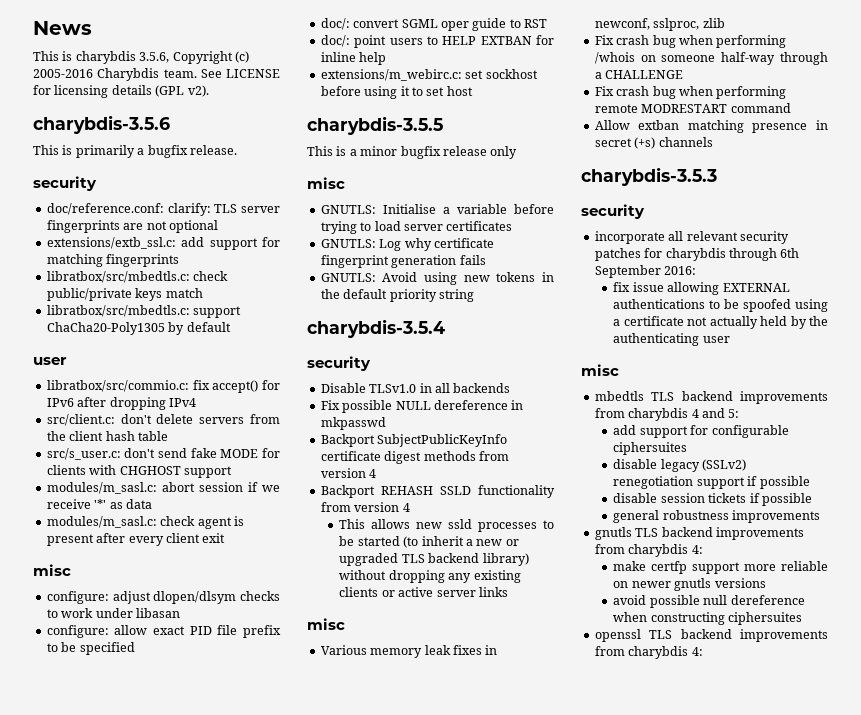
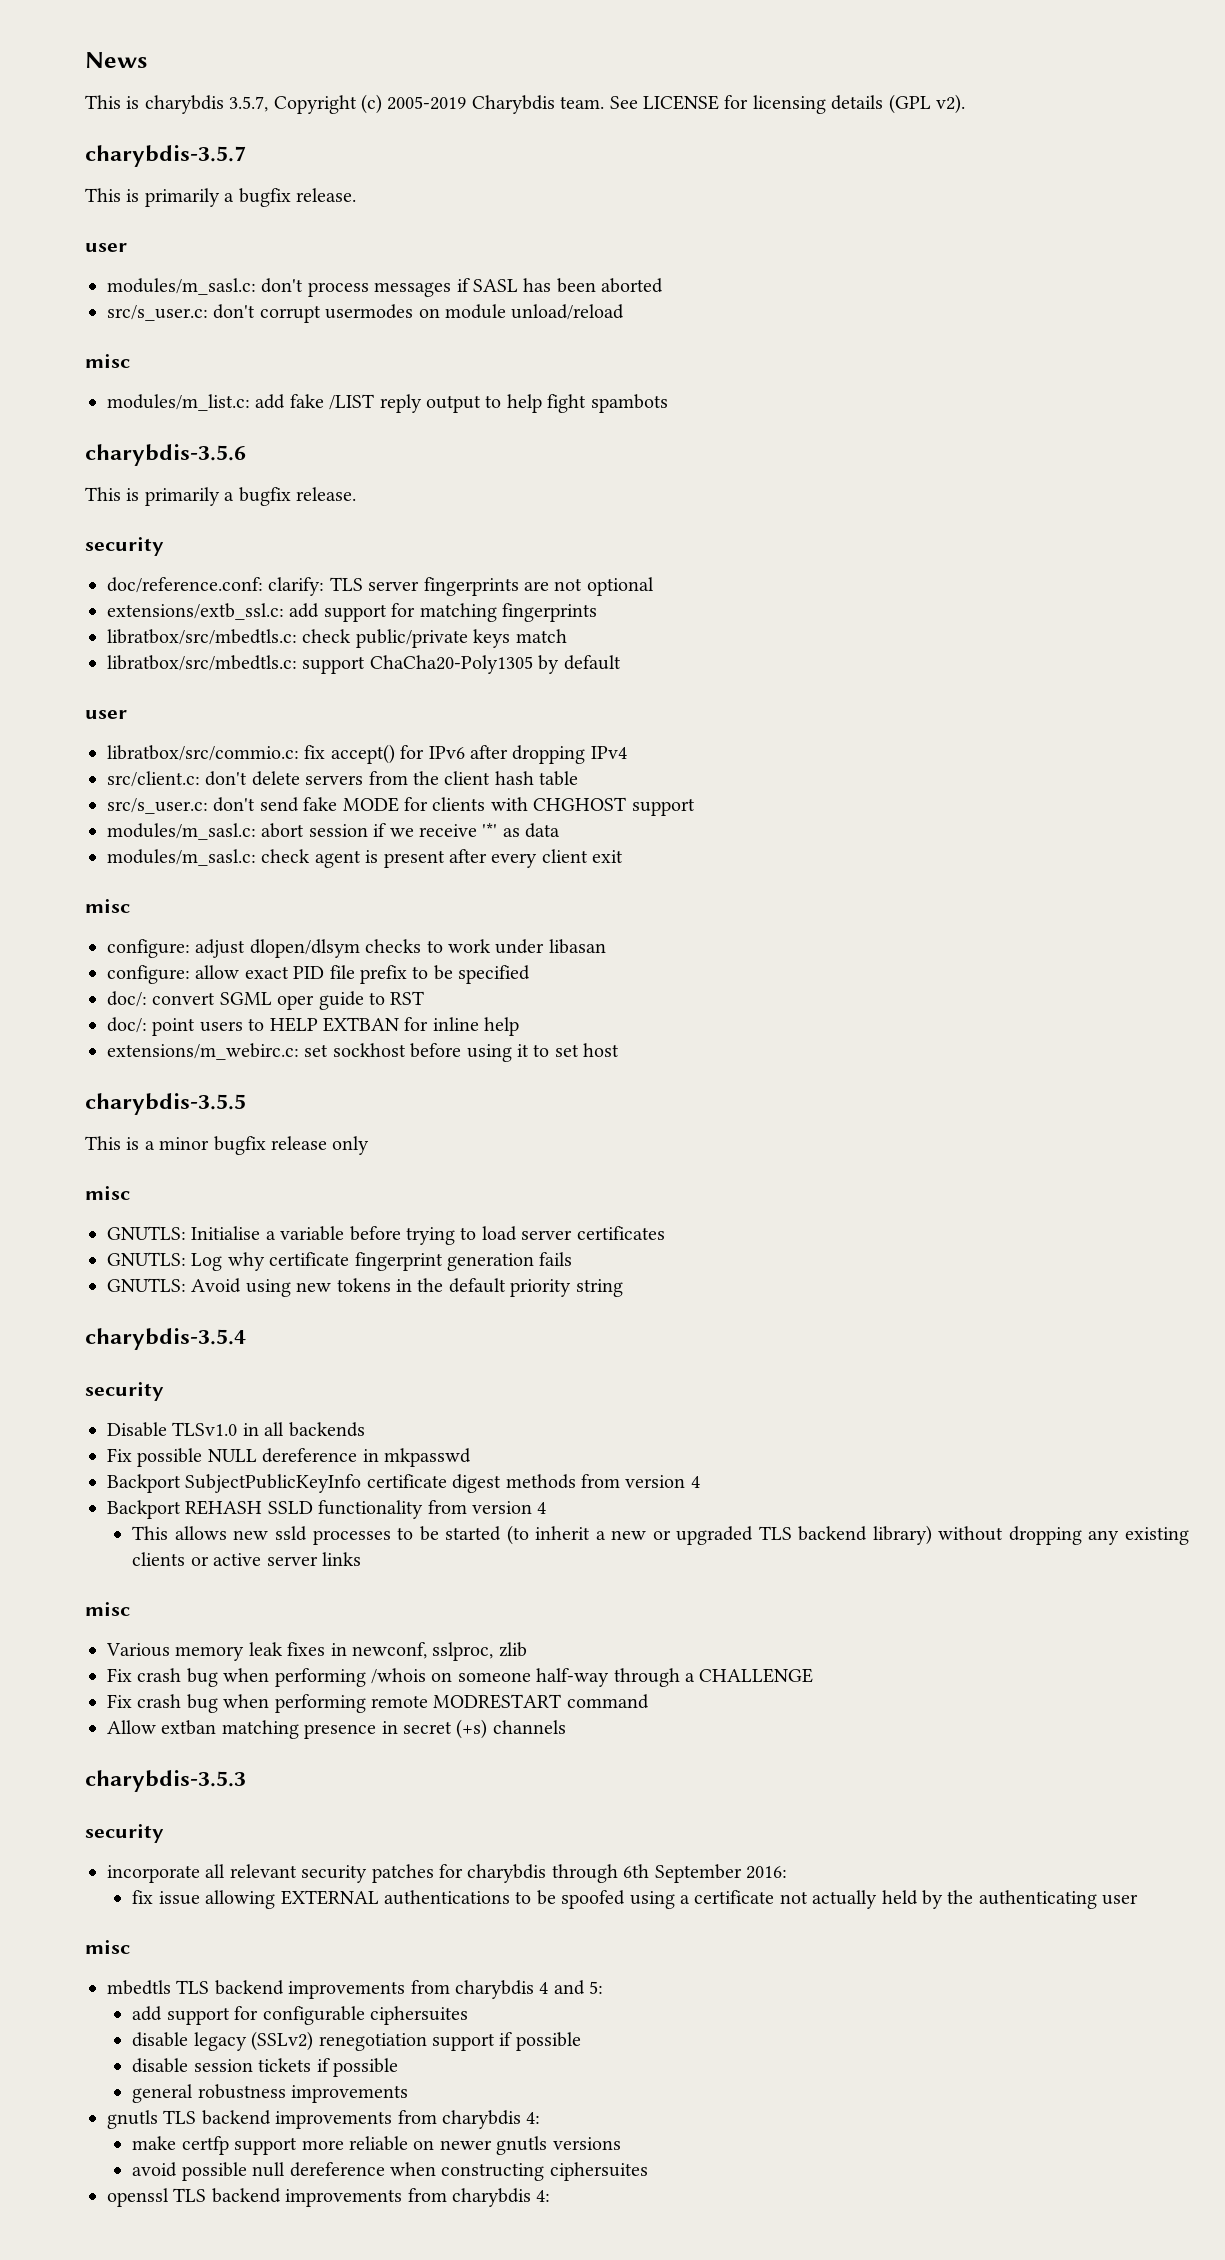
[139,52,170,63] 3.5.6, -> [229,96,269,112] 3.5.7,
[33,69,93,78] 2005-2016 -> [387,96,467,110] 2005-2019
(209, 91) none -> [85,145,246,167] [85,188,356,207] [85,243,127,252] [107,278,664,297] [107,304,625,323] [85,354,130,368] [107,394,668,413] // charybdis-3.5.7 // This is primarily a bugfix release. // user // modules/m_sasl.c: don't process messages if SASL has been aborted // src/s_user.c: don't corrupt usermodes on module unload/reload // misc // modules/m_list.c: add fake /LIST reply output to help fight spambots

